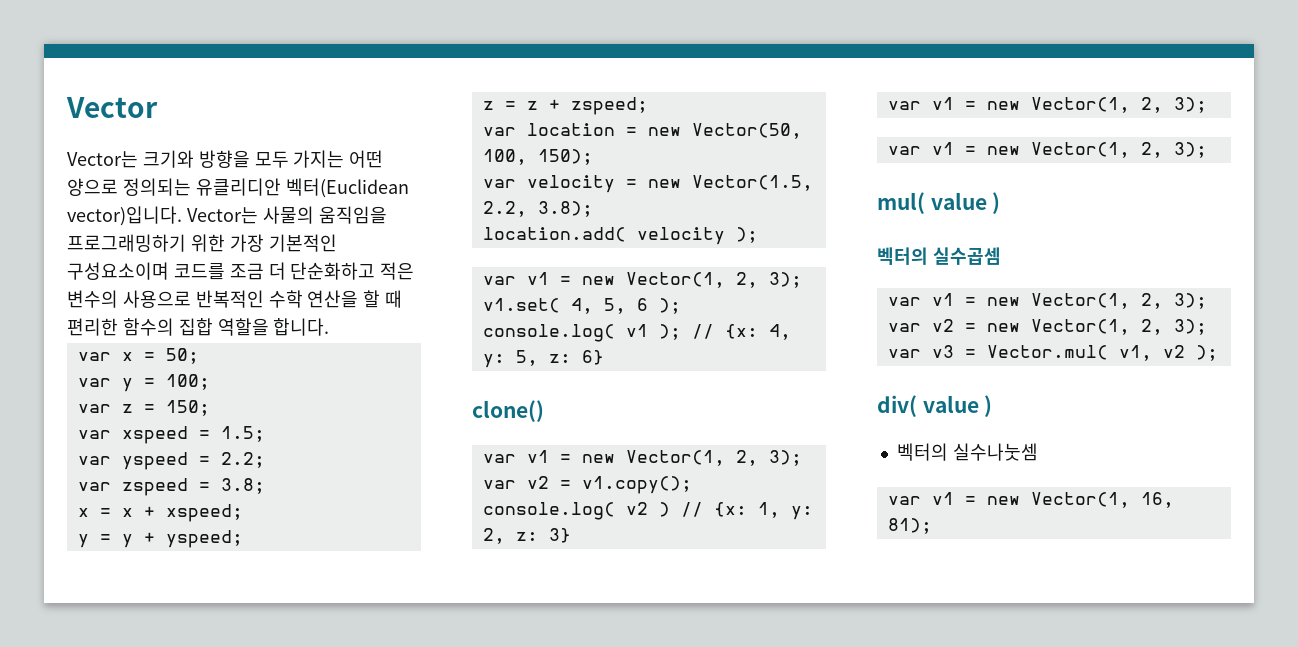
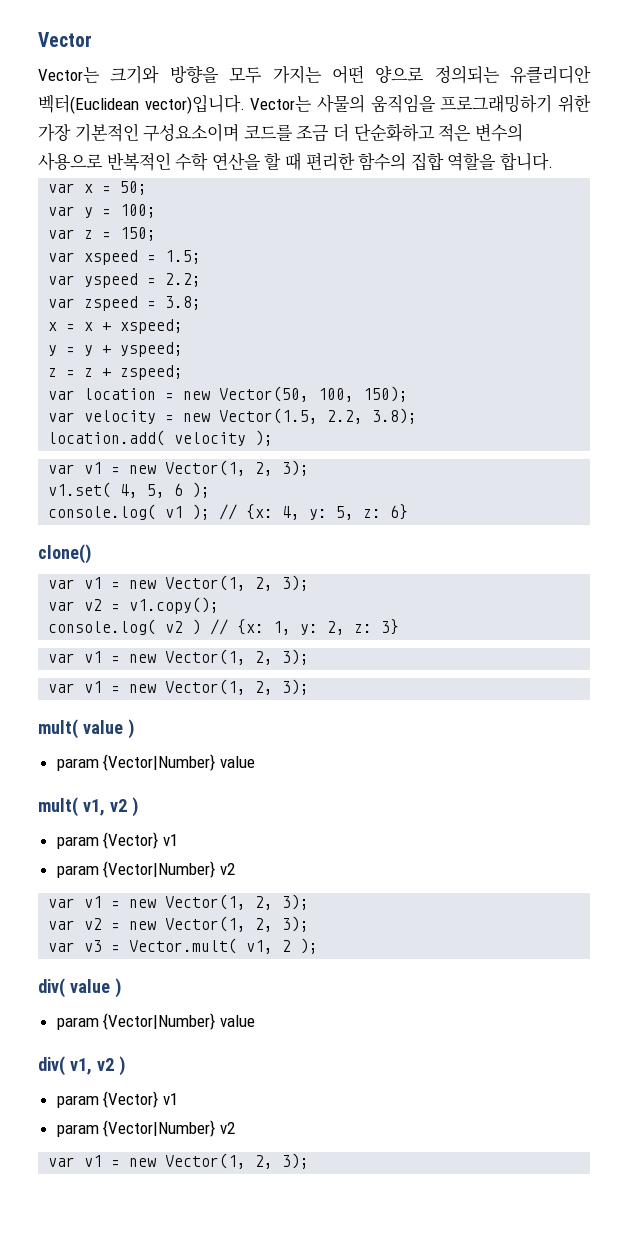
[877,192,1001,214] [877,247,1001,265] mul( value ) // 벡터의 실수곱셈 -> [38,719,134,739] [56,754,255,771] [38,797,138,817] [56,832,178,849] [56,861,235,878] mult( value ) // param {Vector|Number} value // mult( v1, v2 ) // param {Vector} v1 // param {Vector|Number} v2
[986,345,1185,361] Vector.mul( v1, v2 -> [129,938,292,954] Vector.mult( v1, 2
[896,443,1038,461] [887,492,1174,508] [887,518,932,534] 벡터의 실수나눗셈 // var v1 = new Vector(1, 16, 81); -> [56,1013,255,1030] [38,1056,125,1076] [56,1091,178,1108] [56,1120,235,1137] [48,1153,310,1169] param {Vector|Number} value // div( v1, v2 ) // param {Vector} v1 // param {Vector|Number} v2 // var v1 = new Vector(1, 2, 3);

